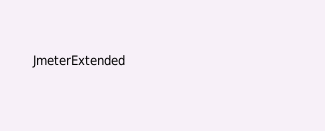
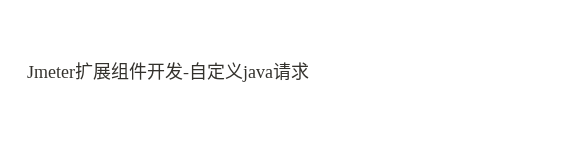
[32,55,125,68] JmeterExtended -> [27,62,309,82] Jmeter扩展组件开发-自定义java请求

